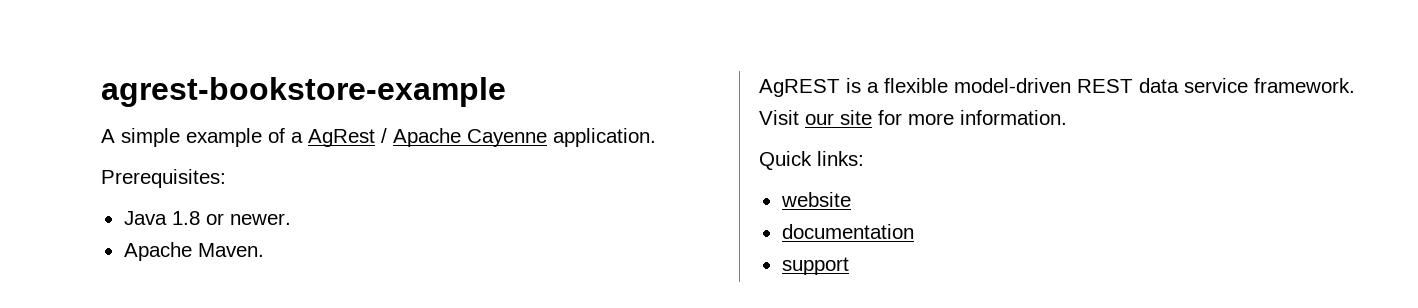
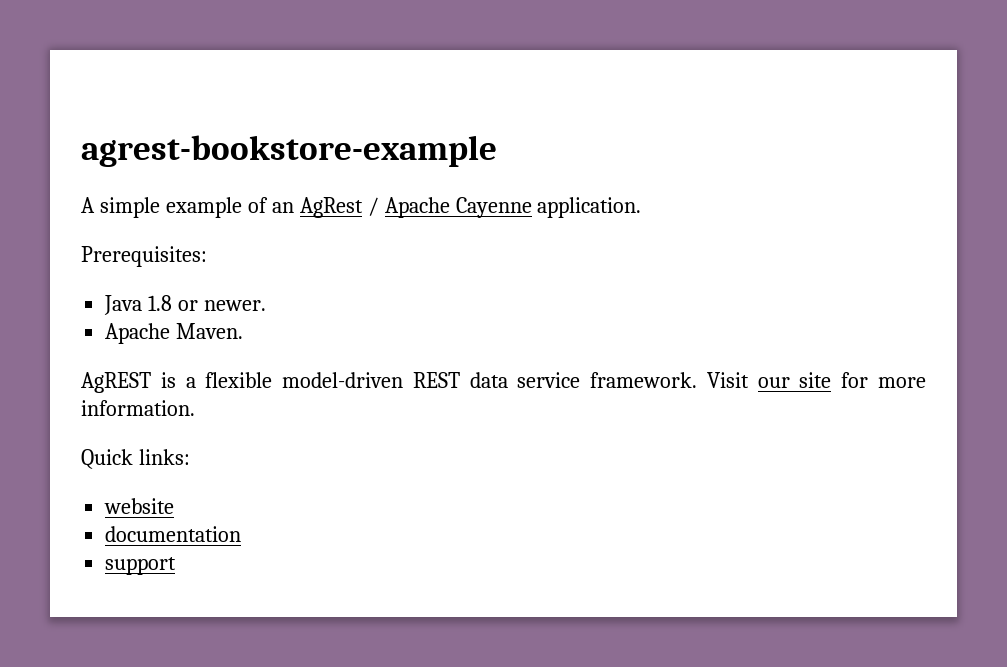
[291,132,303,143] a -> [271,202,294,213] an

